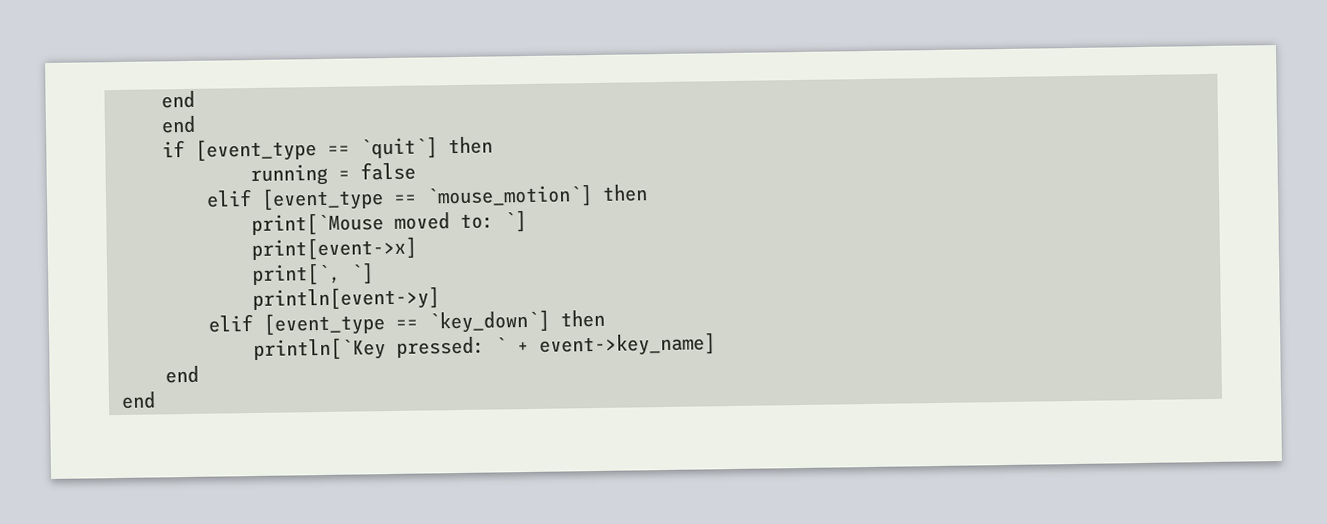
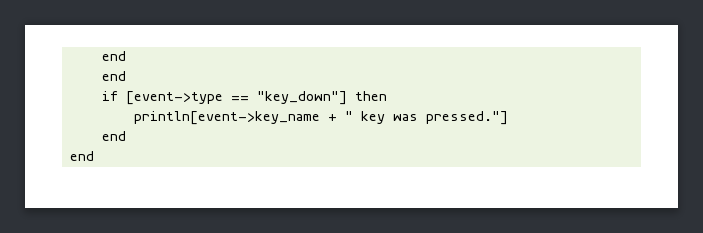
[195,136,494,162] [250,161,417,187] [206,184,649,211] [251,209,528,237] [251,236,418,262] [251,262,375,287] [252,286,441,312] [208,309,606,336] [253,332,717,362] [event_type == `quit`] then // running = false // elif [event_type == `mouse_motion`] then // print[`Mouse moved to: `] // print[event->x] // print[`, `] // println[event->y] // elif [event_type == `key_down`] then // println[`Key pressed: ` + event->key_name] -> [126,91,388,105] [134,111,509,125] [event->type == "key_down"] then // println[event->key_name + " key was pressed."]

